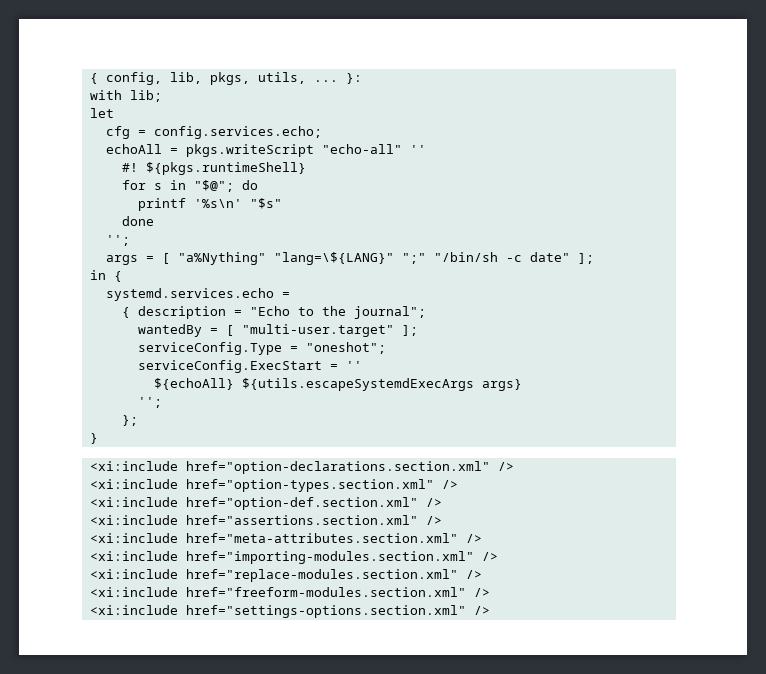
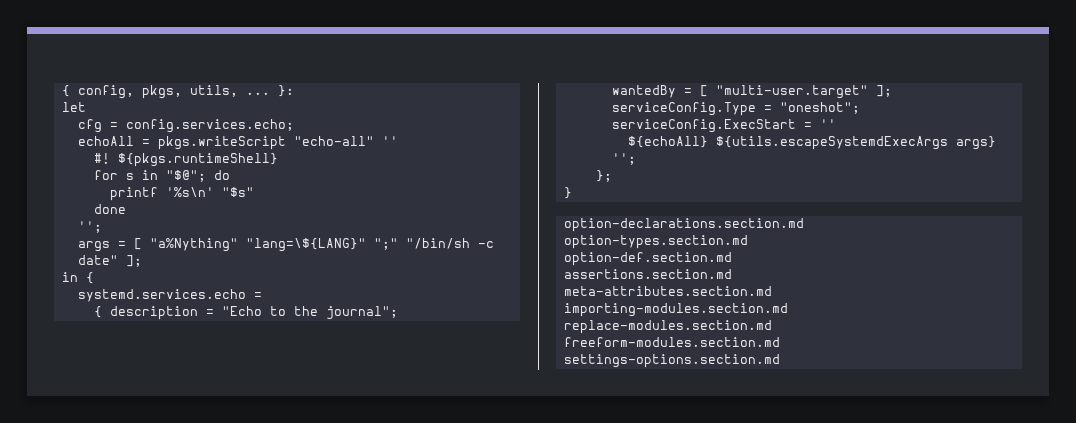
[169,72,202,84] lib, -> (135, 92) none
[89,90,162,102] // with lib; -> (295, 91) none
[89,461,514,474] [89,479,458,492] [89,497,442,510] [89,515,442,525] [89,533,482,543] [89,551,498,564] [89,569,482,582] [89,587,490,597] [89,605,490,618] <xi:include href="option-declarations.section.xml" /> // <xi:include href="option-types.section.xml" /> // <xi:include href="option-def.section.xml" /> // <xi:include href="assertions.section.xml" /> // <xi:include href="meta-attributes.section.xml" /> // <xi:include href="importing-modules.section.xml" /> // <xi:include href="replace-modules.section.xml" /> // <xi:include href="freeform-modules.section.xml" /> // <xi:include href="settings-options.section.xml" /> -> [564,218,805,232] [564,235,749,249] [564,252,733,266] [564,269,733,279] [564,286,773,296] [564,303,789,317] [564,320,773,334] [564,337,781,347] [564,354,781,368] option-declarations.section.md // option-types.section.md // option-def.section.md // assertions.section.md // meta-attributes.section.md // importing-modules.section.md // replace-modules.section.md // freeform-modules.section.md // settings-options.section.md

